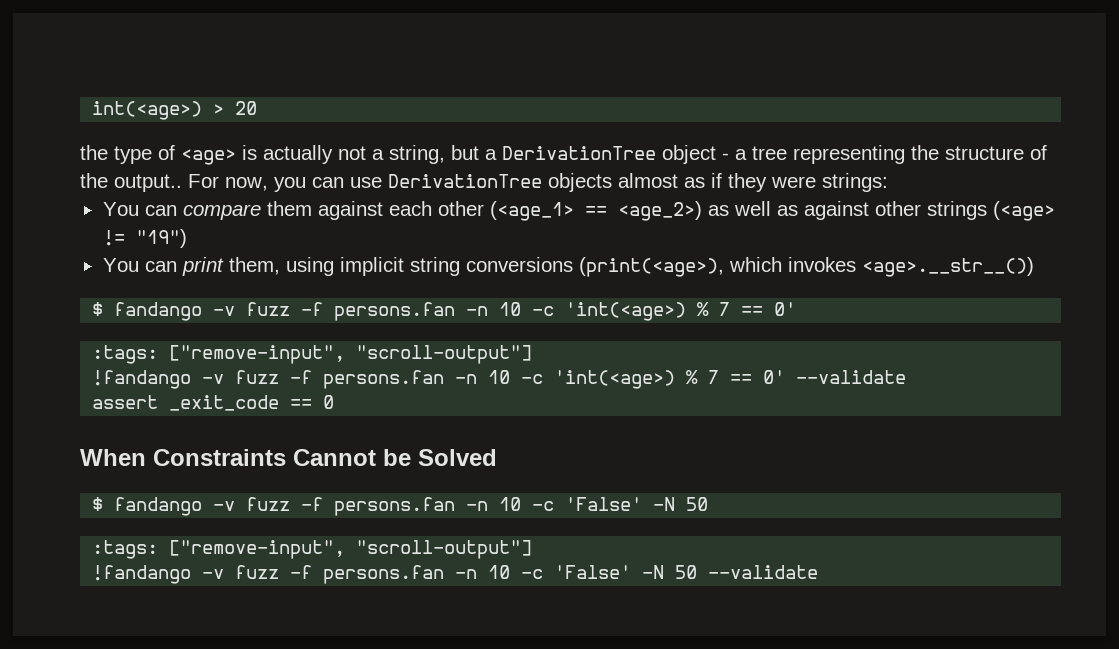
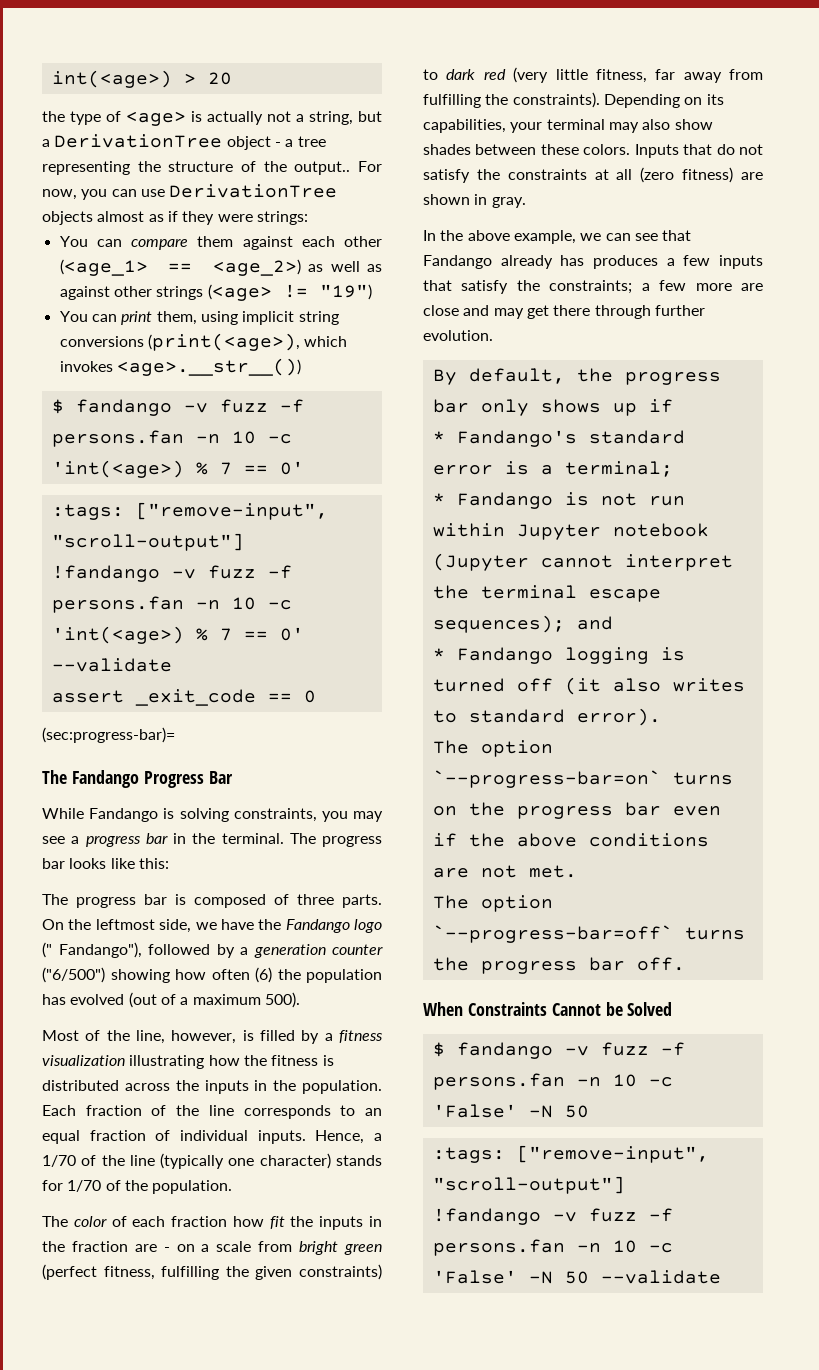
(335, 402) none -> [42,727,175,743] [42,770,233,788] [42,808,384,822] [42,833,382,847] [42,858,169,869] [42,894,382,908] [42,919,382,933] [42,942,383,958] [42,967,382,983] [42,992,300,1008] [42,1030,383,1044] [42,1055,334,1069] [42,1080,382,1094] [42,1105,382,1119] [42,1130,382,1144] [42,1153,382,1169] [42,1180,233,1194] [42,1216,382,1230] [42,1241,382,1255] [42,1264,382,1280] [423,67,763,83] [423,92,724,108] [423,119,713,133] [423,144,763,158] [423,167,763,183] [423,194,526,208] [423,230,692,244] [423,255,763,269] [423,280,763,294] [423,305,705,319] [423,330,493,341] [432,368,721,385] [432,399,673,416] [432,430,685,447] [432,461,673,477] [432,492,685,509] [432,523,709,540] [432,553,733,571] [432,585,661,602] [432,615,613,633] [432,647,685,664] [432,677,745,695] [432,708,661,726] [432,740,553,757] [432,770,733,788] [432,802,721,819] [432,833,709,847] [432,865,577,878] [432,895,553,912] [432,925,745,943] [432,957,685,974] // (sec:progress-bar)= // The Fandango Progress Bar // While Fandango is solving constraints, you may see a progress bar in the terminal. The progress bar looks like this: // The progress bar is composed of three parts. On the leftmost side, we have the Fandango logo (" Fandango"), followed by a generation counter ("6/500") showing how often (6) the population has evolved (out of a maximum 500). // Most of the line, however, is filled by a fitness visualization illustrating how the fitness is distributed across the inputs in the population. Each fraction of the line corresponds to an equal fraction of individual inputs. Hence, a 1/70 of the line (typically one character) stands for 1/70 of the population. // The color of each fraction how fit the inputs in the fraction are - on a scale from bright green (perfect fitness, fulfilling the given constraints) to dark red (very little fitness, far away from fulfilling the constraints). Depending on its capabilities, your terminal may also show shades between these colors. Inputs that do not satisfy the constraints at all (zero fitness) are shown in gray. // In the above example, we can see that Fandango already has produces a few inputs that satisfy the constraints; a few more are close and may get there through further evolution. // By default, the progress bar only shows up if // * Fandango's standard error is a terminal; // * Fandango is not run within Jupyter notebook (Jupyter cannot interpret the terminal escape sequences); and // * Fandango logging is turned off (it also writes to standard error). // The option `--progress-bar=on` turns on the progress bar even if the above conditions are not met. // The option `--progress-bar=off` turns the progress bar off.

